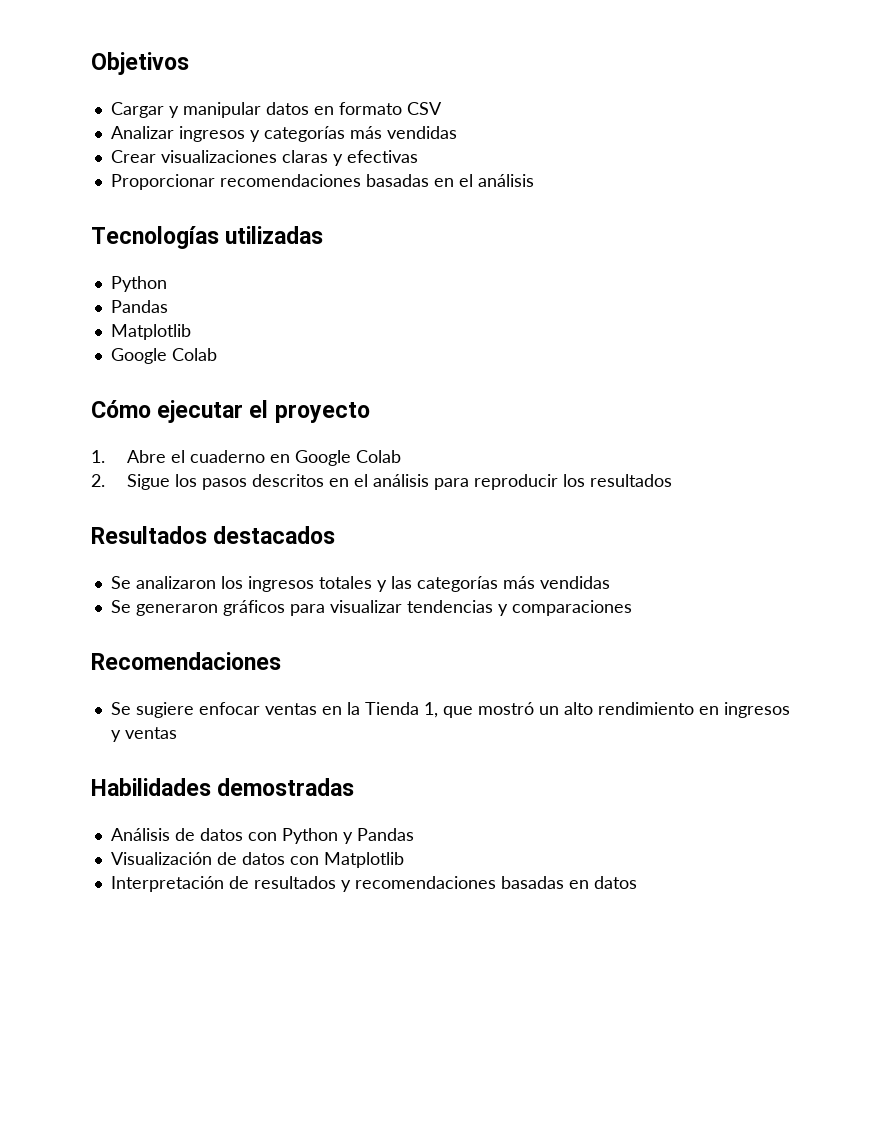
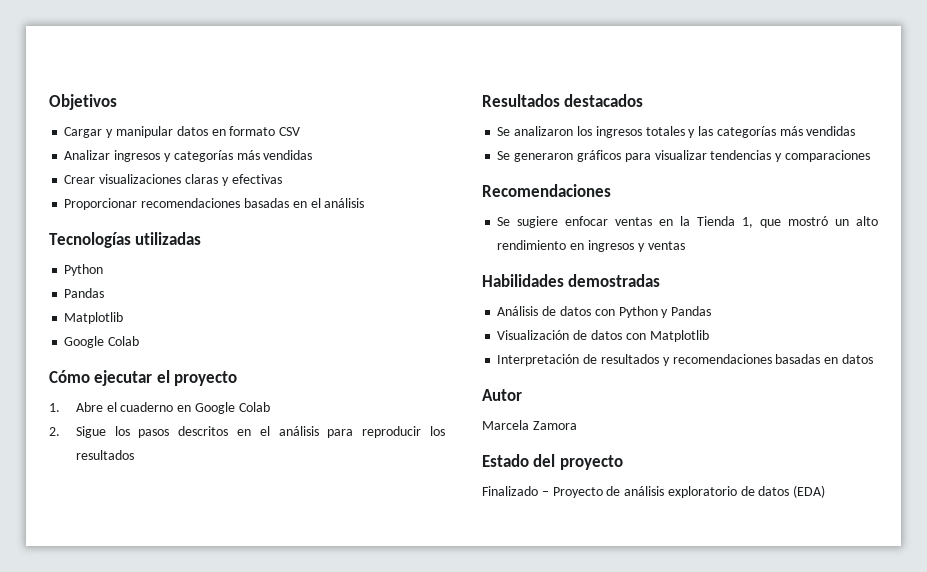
(637, 882) none -> [482,389,522,401] [482,420,577,430] [482,454,623,470] [482,485,826,498] // Autor // Marcela Zamora // Estado del proyecto // Finalizado – Proyecto de análisis exploratorio de datos (EDA)

